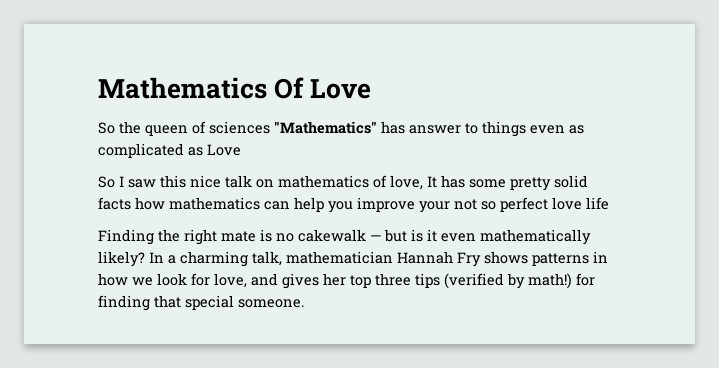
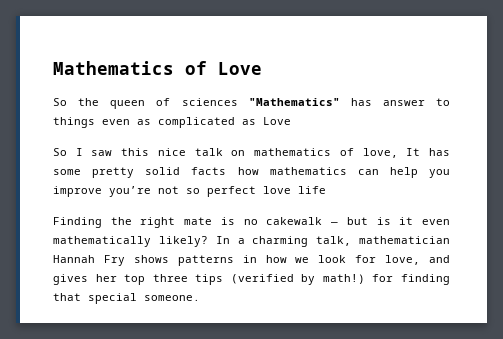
[274,77,305,99] Of -> [185,61,207,75] of
[419,201,450,213] your -> [109,186,151,197] you’re

